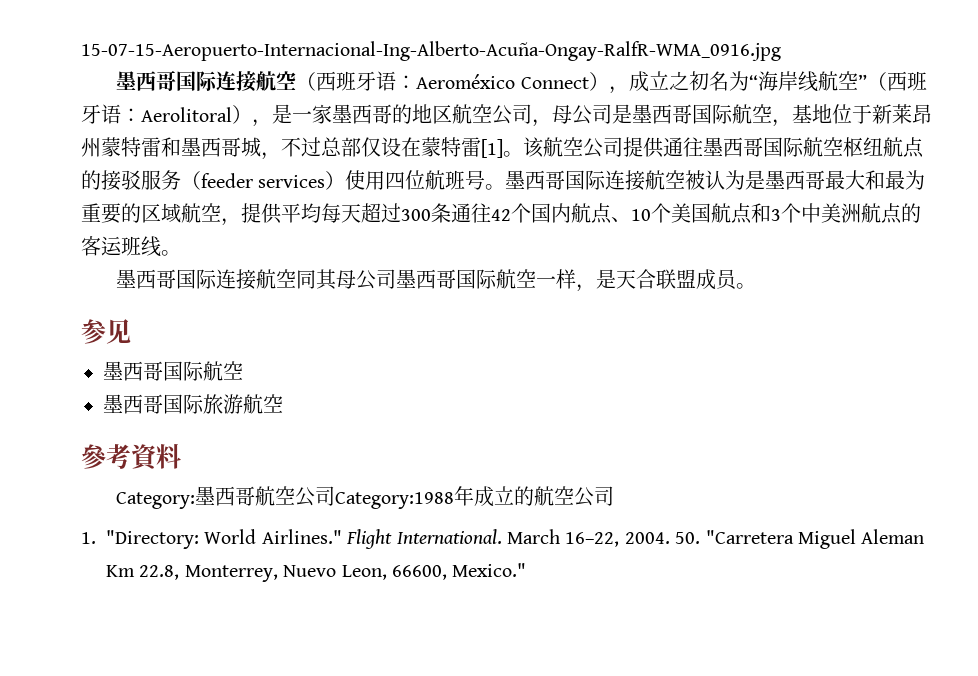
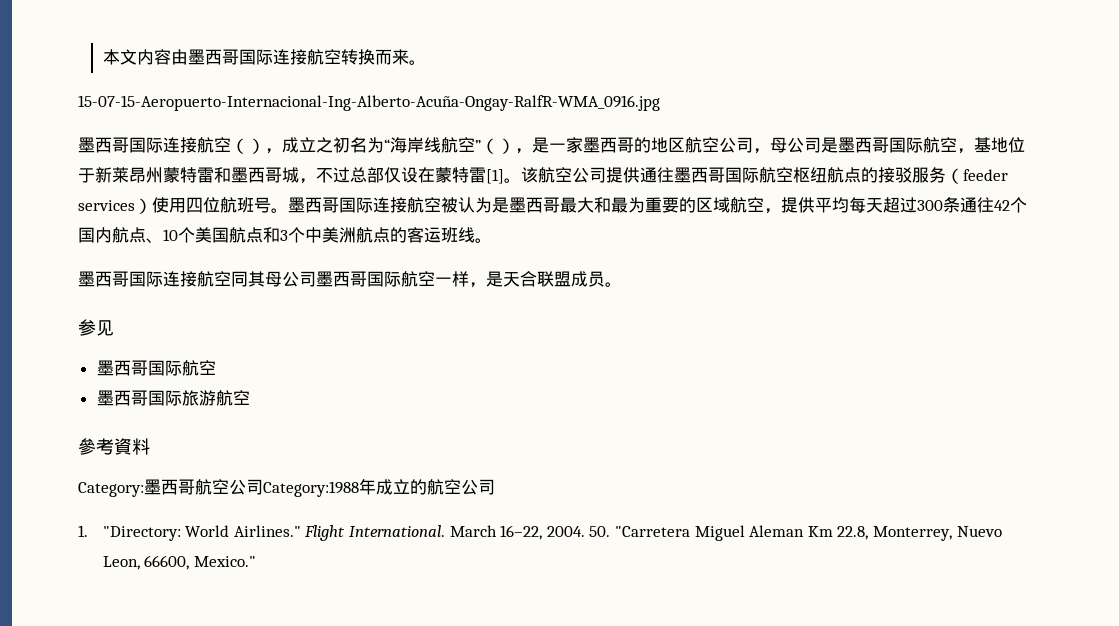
(81, 51) none -> [102,49,426,65] 本文内容由墨西哥国际连接航空转换而来。 //
[316,71,589,91] 西班牙语：Aeroméxico Connect -> (248, 146) none
[886,71,927,91] [81,104,232,124] 西班牙语：Aerolitoral -> (498, 146) none

